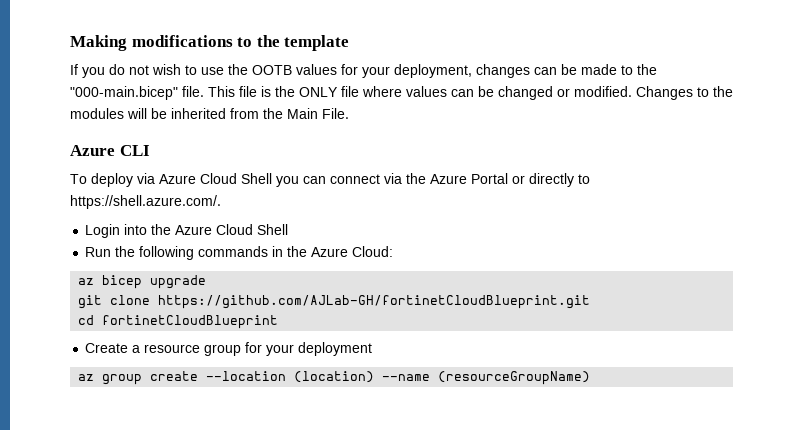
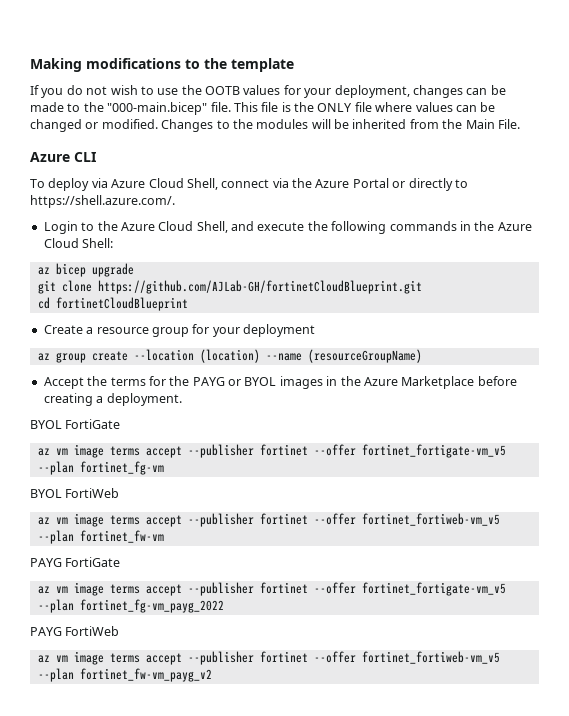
[241,173,326,187] Shell you can -> [186,178,218,190] Shell,
[124,224,289,235] [85,247,112,257] into the Azure Cloud Shell // Run -> [81,221,305,233] to the Azure Cloud Shell, and execute
[352,246,394,257] Cloud: -> [43,238,114,248] Cloud Shell:
(591, 378) none -> [43,376,517,389] [43,393,182,406] [30,419,121,429] [37,444,506,458] [37,461,164,475] [30,488,120,498] [37,513,500,527] [37,530,164,544] [30,557,121,567] [37,582,506,596] [37,599,224,613] [30,626,120,636] [37,651,500,665] [37,668,212,682] // Accept the terms for the PAYG or BYOL images in the Azure Marketplace before creating a deployment. // BYOL FortiGate // az vm image terms accept --publisher fortinet --offer fortinet_fortigate-vm_v5 --plan fortinet_fg-vm // BYOL FortiWeb // az vm image terms accept --publisher fortinet --offer fortinet_fortiweb-vm_v5 --plan fortinet_fw-vm // PAYG FortiGate // az vm image terms accept --publisher fortinet --offer fortinet_fortigate-vm_v5 --plan fortinet_fg-vm_payg_2022 // PAYG FortiWeb // az vm image terms accept --publisher fortinet --offer fortinet_fortiweb-vm_v5 --plan fortinet_fw-vm_payg_v2

